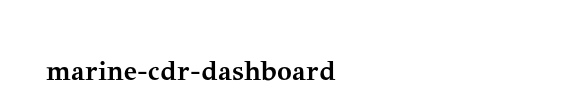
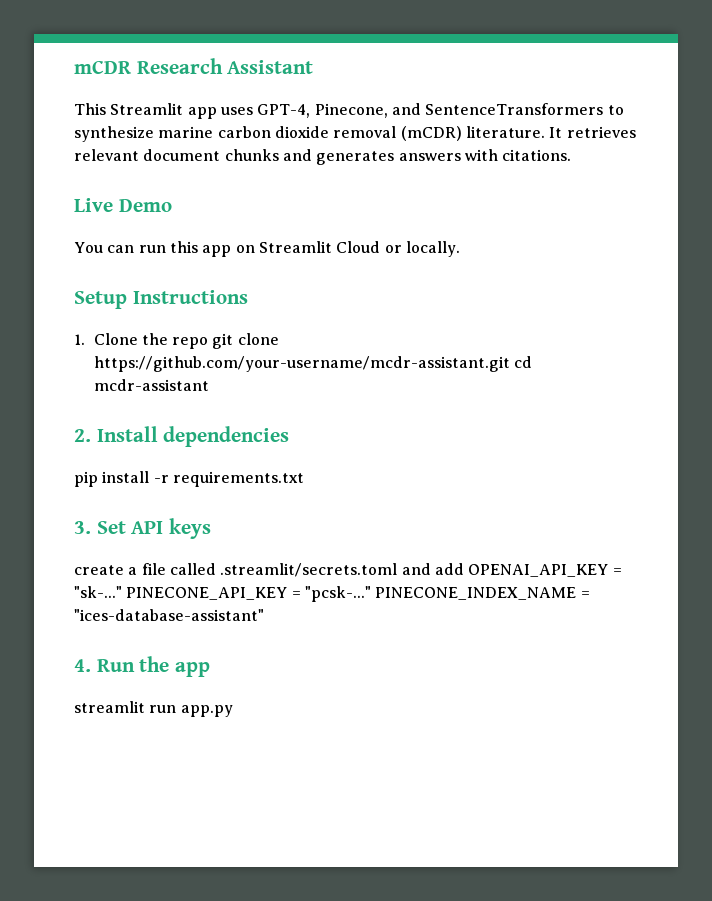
[46,61,336,81] marine-cdr-dashboard -> [74,58,314,74] [74,103,624,119] [74,126,636,142] [74,149,572,165] [74,198,172,212] [74,241,460,257] [74,290,248,309] [74,333,279,349] [93,356,532,372] [93,379,209,391] [74,426,290,447] [74,471,304,487] [74,518,211,539] [74,563,622,577] [74,586,590,602] [74,609,264,621] [74,656,210,677] [74,701,233,717] mCDR Research Assistant // This Streamlit app uses GPT-4, Pinecone, and SentenceTransformers to synthesize marine carbon dioxide removal (mCDR) literature. It retrieves relevant document chunks and generates answers with citations. // Live Demo // You can run this app on Streamlit Cloud or locally. // Setup Instructions // 1. Clone the repo git clone https://github.com/your-username/mcdr-assistant.git cd mcdr-assistant // 2. Install dependencies // pip install -r requirements.txt // 3. Set API keys // create a file called .streamlit/secrets.toml and add OPENAI_API_KEY = "sk-..." PINECONE_API_KEY = "pcsk-..." PINECONE_INDEX_NAME = "ices-database-assistant" // 4. Run the app // streamlit run app.py

